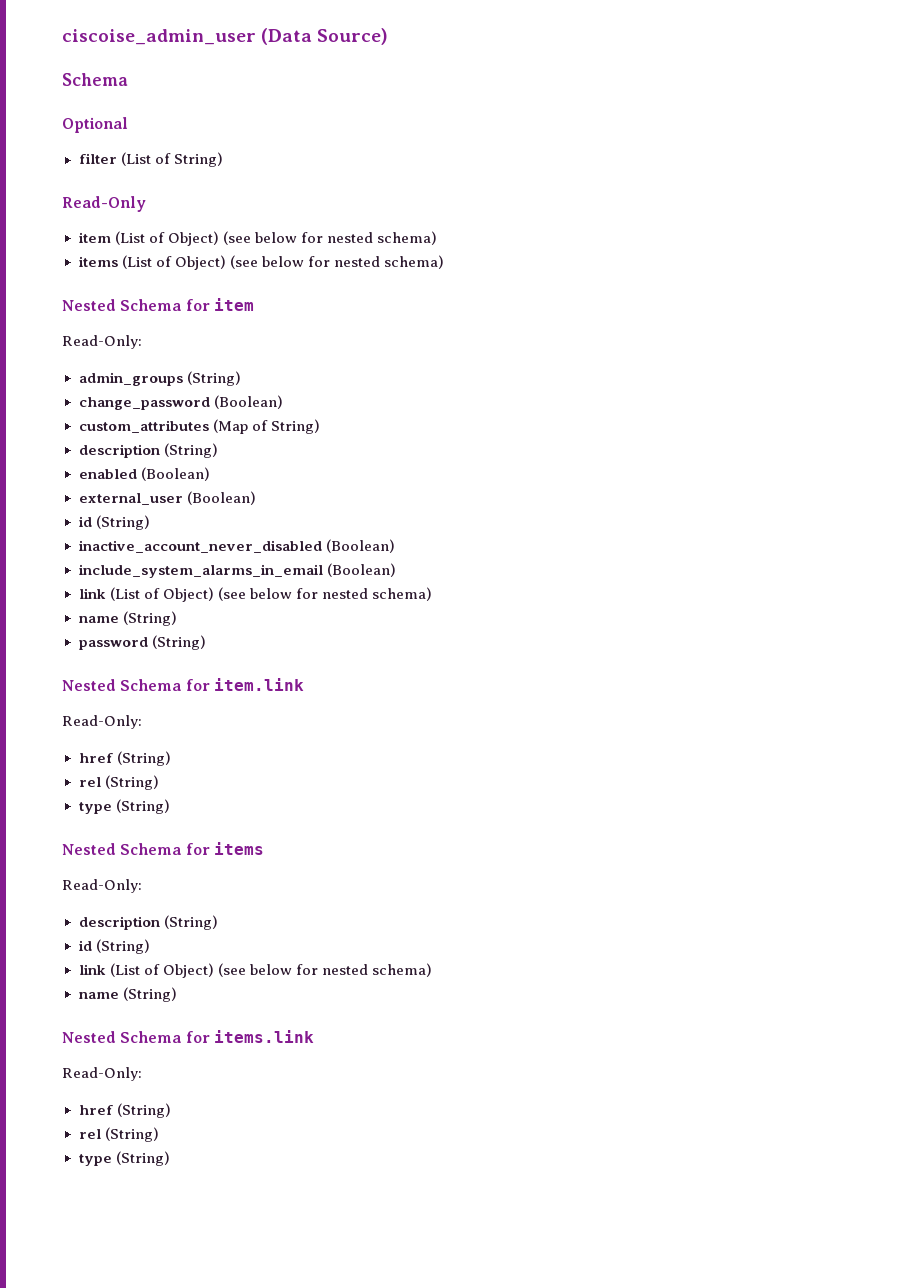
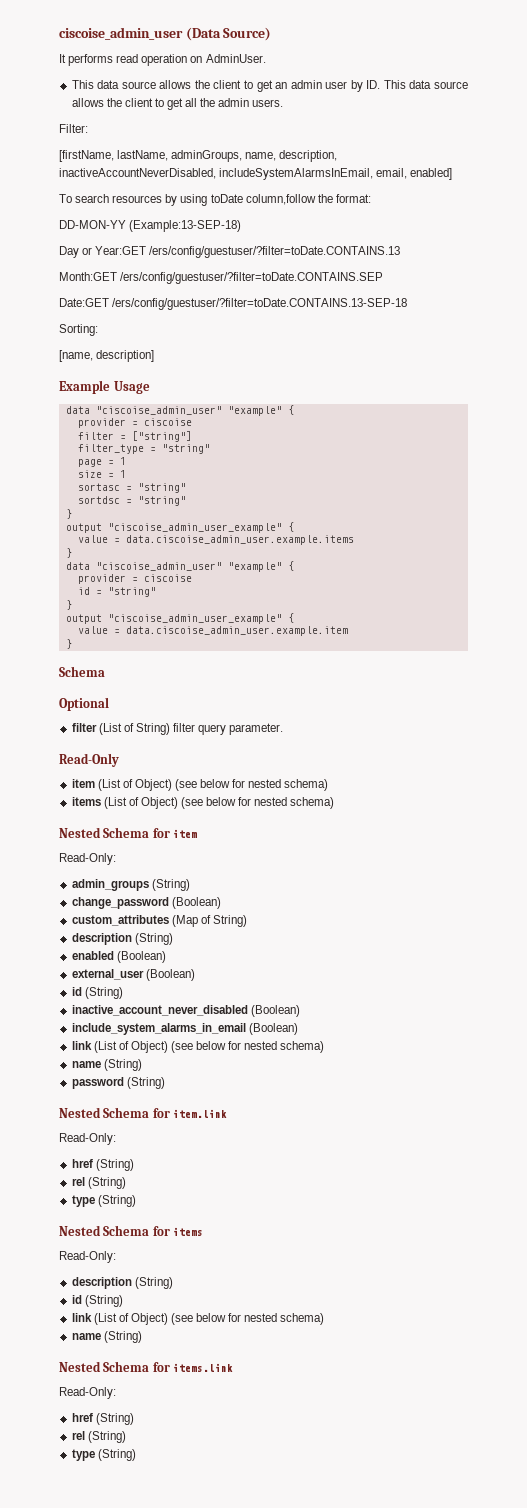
(389, 36) none -> [59,54,266,66] [71,80,469,92] [71,98,284,110] [59,124,88,133] [59,150,338,162] [59,168,453,180] [59,194,371,206] [59,220,242,232] [59,246,401,258] [59,272,384,284] [59,298,408,310] [59,324,98,336] [59,350,155,362] [59,380,150,394] [65,405,294,416] [77,418,192,428] [77,431,192,442] [77,444,210,454] [77,457,126,467] [77,470,126,478] [77,483,186,493] [77,496,186,506] [65,509,72,519] [65,522,294,533] [77,535,354,545] [65,548,72,558] [65,561,294,572] [77,574,192,584] [77,587,156,597] [65,600,72,610] [65,613,294,624] [77,626,348,636] [65,639,72,649] // It performs read operation on AdminUser. // This data source allows the client to get an admin user by ID. This data source allows the client to get all the admin users. // Filter: // [firstName, lastName, adminGroups, name, description, inactiveAccountNeverDisabled, includeSystemAlarmsInEmail, email, enabled] // To search resources by using toDate column,follow the format: // DD-MON-YY (Example:13-SEP-18) // Day or Year:GET /ers/config/guestuser/?filter=toDate.CONTAINS.13 // Month:GET /ers/config/guestuser/?filter=toDate.CONTAINS.SEP // Date:GET /ers/config/guestuser/?filter=toDate.CONTAINS.13-SEP-18 // Sorting: // [name, description] // Example Usage // data "ciscoise_admin_user" "example" { // provider = ciscoise // filter = ["string"] // filter_type = "string" // page = 1 // size = 1 // sortasc = "string" // sortdsc = "string" // } // output "ciscoise_admin_user_example" { // value = data.ciscoise_admin_user.example.items // } // data "ciscoise_admin_user" "example" { // provider = ciscoise // id = "string" // } // output "ciscoise_admin_user_example" { // value = data.ciscoise_admin_user.example.item // }
(223, 159) none -> [173,723,284,735] filter query parameter.

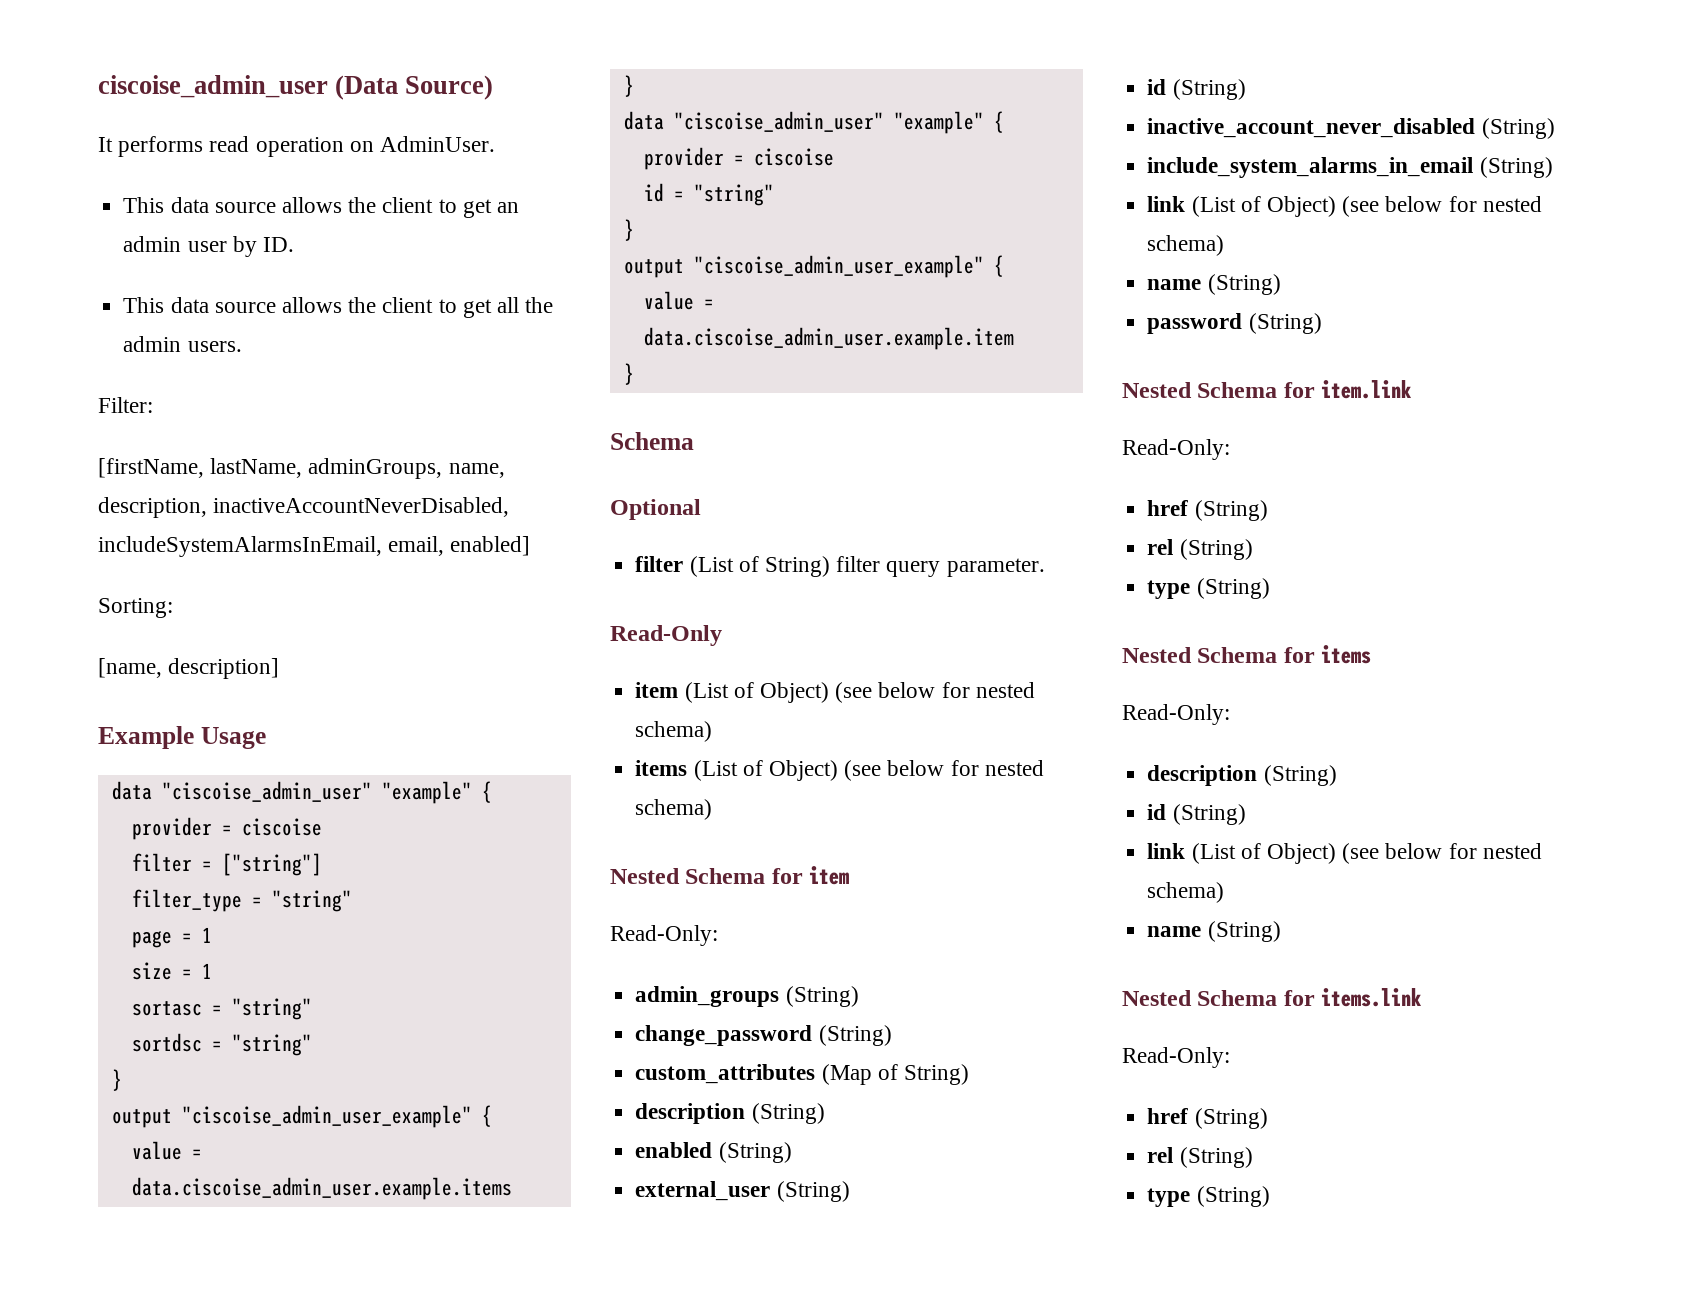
(381, 84) none -> (294, 244) //
[59,194,371,206] [59,220,242,232] [59,246,401,258] [59,272,384,284] [59,298,408,310] // To search resources by using toDate column,follow the format: // DD-MON-YY (Example:13-SEP-18) // Day or Year:GET /ers/config/guestuser/?filter=toDate.CONTAINS.13 // Month:GET /ers/config/guestuser/?filter=toDate.CONTAINS.SEP // Date:GET /ers/config/guestuser/?filter=toDate.CONTAINS.13-SEP-18 -> (531, 546) none
[171,897,221,909] (Boolean) -> [818,1025,892,1046] (String)
[116,951,166,963] (Boolean) -> [718,1142,792,1163] (String)
[145,969,195,981] (Boolean) -> [776,1181,850,1202] (String)
[250,1005,300,1017] (Boolean) -> [1481,118,1555,139] (String)
[248,1023,298,1035] (Boolean) -> [1479,157,1553,178] (String)

